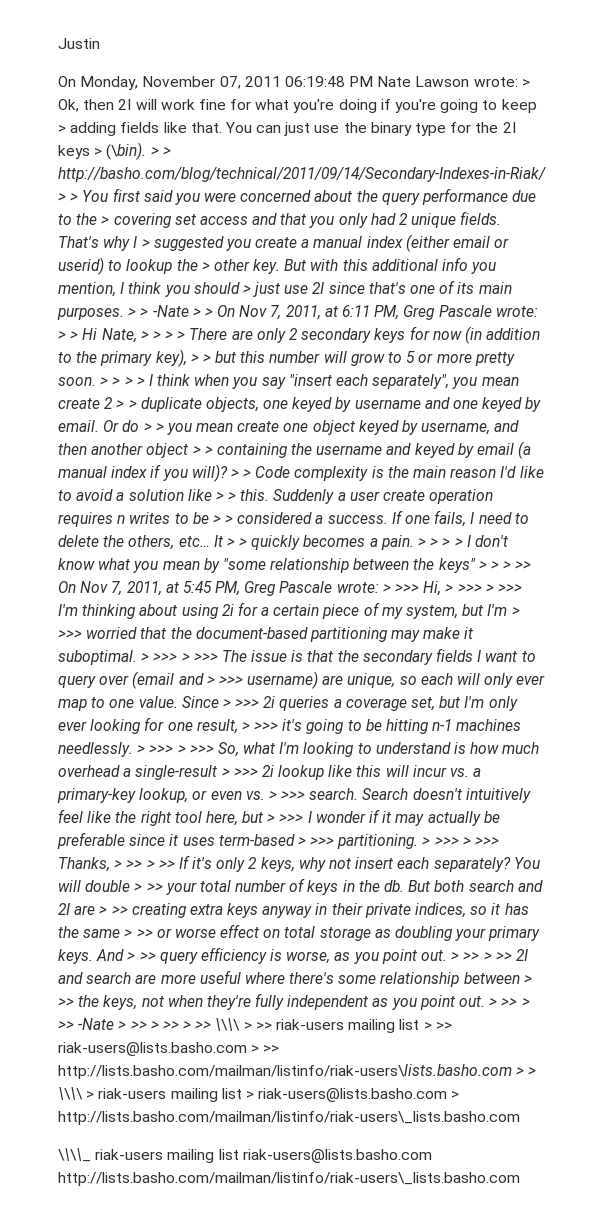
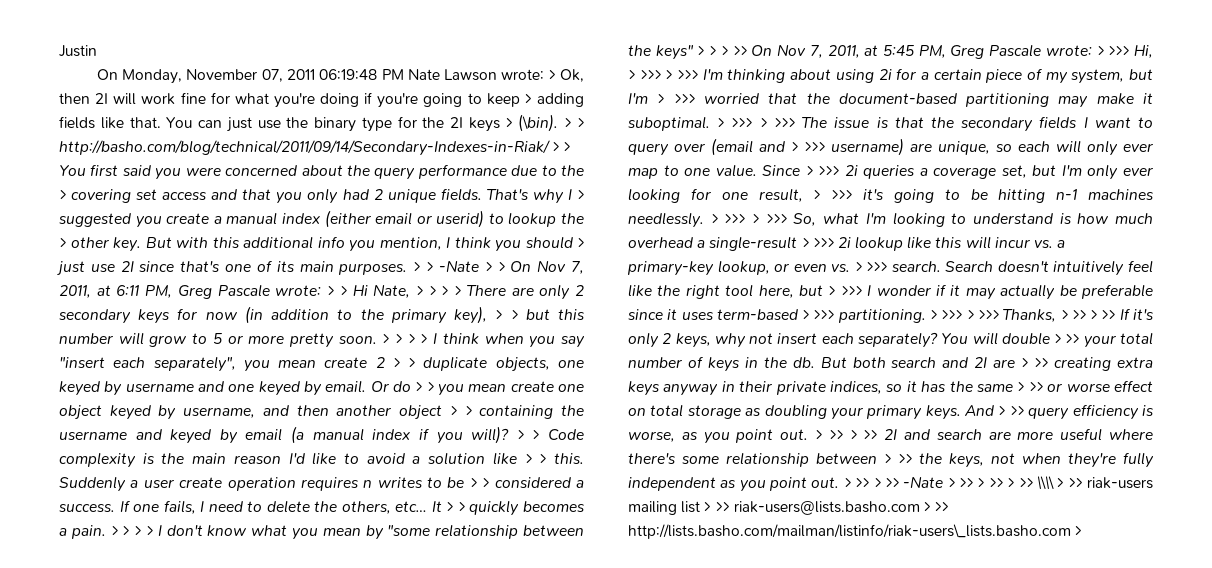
[58,1064,537,1079] [58,1087,460,1102] [58,1111,520,1125] [58,1148,432,1163] [58,1172,520,1186] http://lists.basho.com/mailman/listinfo/riak-users\lists.basho.com > > \\\\ > riak-users mailing list > riak-users@lists.basho.com > http://lists.basho.com/mailman/listinfo/riak-users\_lists.basho.com // \\\\_ riak-users mailing list riak-users@lists.basho.com http://lists.basho.com/mailman/listinfo/riak-users\_lists.basho.com -> [628,524,1083,539] http://lists.basho.com/mailman/listinfo/riak-users\_lists.basho.com >

